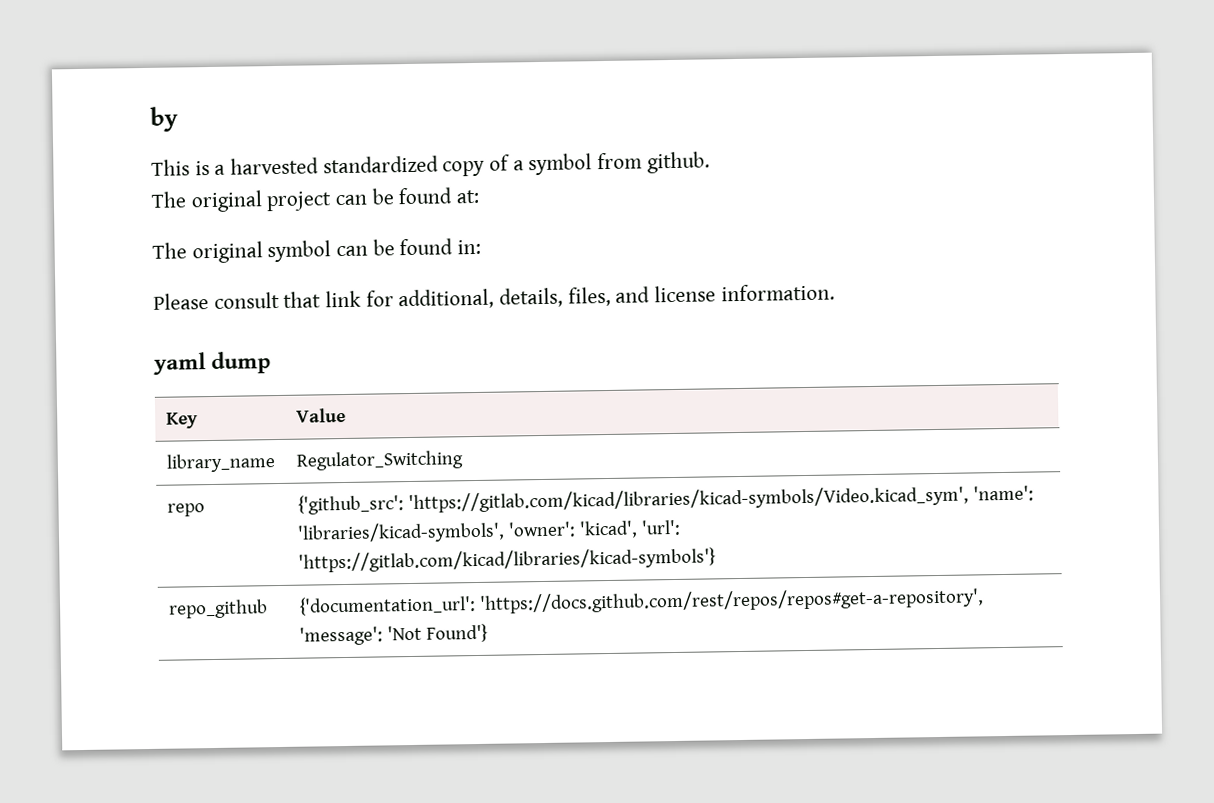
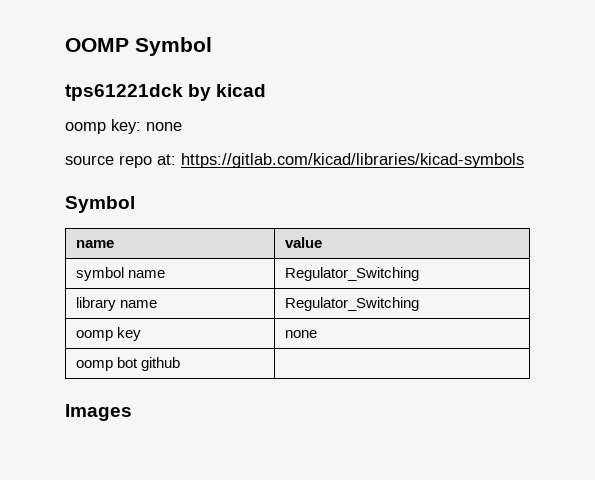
[150,106,178,132] [151,151,710,177] [151,187,480,213] [152,238,482,264] [153,283,835,310] [153,351,272,375] [165,412,198,429] [295,407,346,423] [165,453,276,473] [295,450,463,471] [166,503,205,517] [296,485,1034,515] [296,519,681,544] [297,547,716,573] [167,599,268,619] [297,587,984,616] [298,623,488,646] by // This is a harvested standardized copy of a symbol from github. // The original project can be found at: // The original symbol can be found in: // Please consult that link for additional, details, files, and license information. // yaml dump // Key | Value // library_name | Regulator_Switching // repo | {'github_src': 'https://gitlab.com/kicad/libraries/kicad-symbols/Video.kicad_sym', 'name': 'libraries/kicad-symbols', 'owner': 'kicad', 'url': 'https://gitlab.com/kicad/libraries/kicad-symbols'} // repo_github | {'documentation_url': 'https://docs.github.com/rest/repos/repos#get-a-repository', 'message': 'Not Found'} -> [65,37,212,56] [65,84,267,101] [65,119,182,134] [65,153,524,168] [65,196,135,213] [75,240,114,248] [284,237,322,248] [75,267,165,281] [284,267,419,281] [75,297,157,311] [284,297,419,311] [75,327,141,341] [284,330,317,338] [75,357,180,371] [65,404,132,421] OOMP Symbol // tps61221dck by kicad // oomp key: none // source repo at: https://gitlab.com/kicad/libraries/kicad-symbols // Symbol // name | value // symbol name | Regulator_Switching // library name | Regulator_Switching // oomp key | none // oomp bot github | // Images

